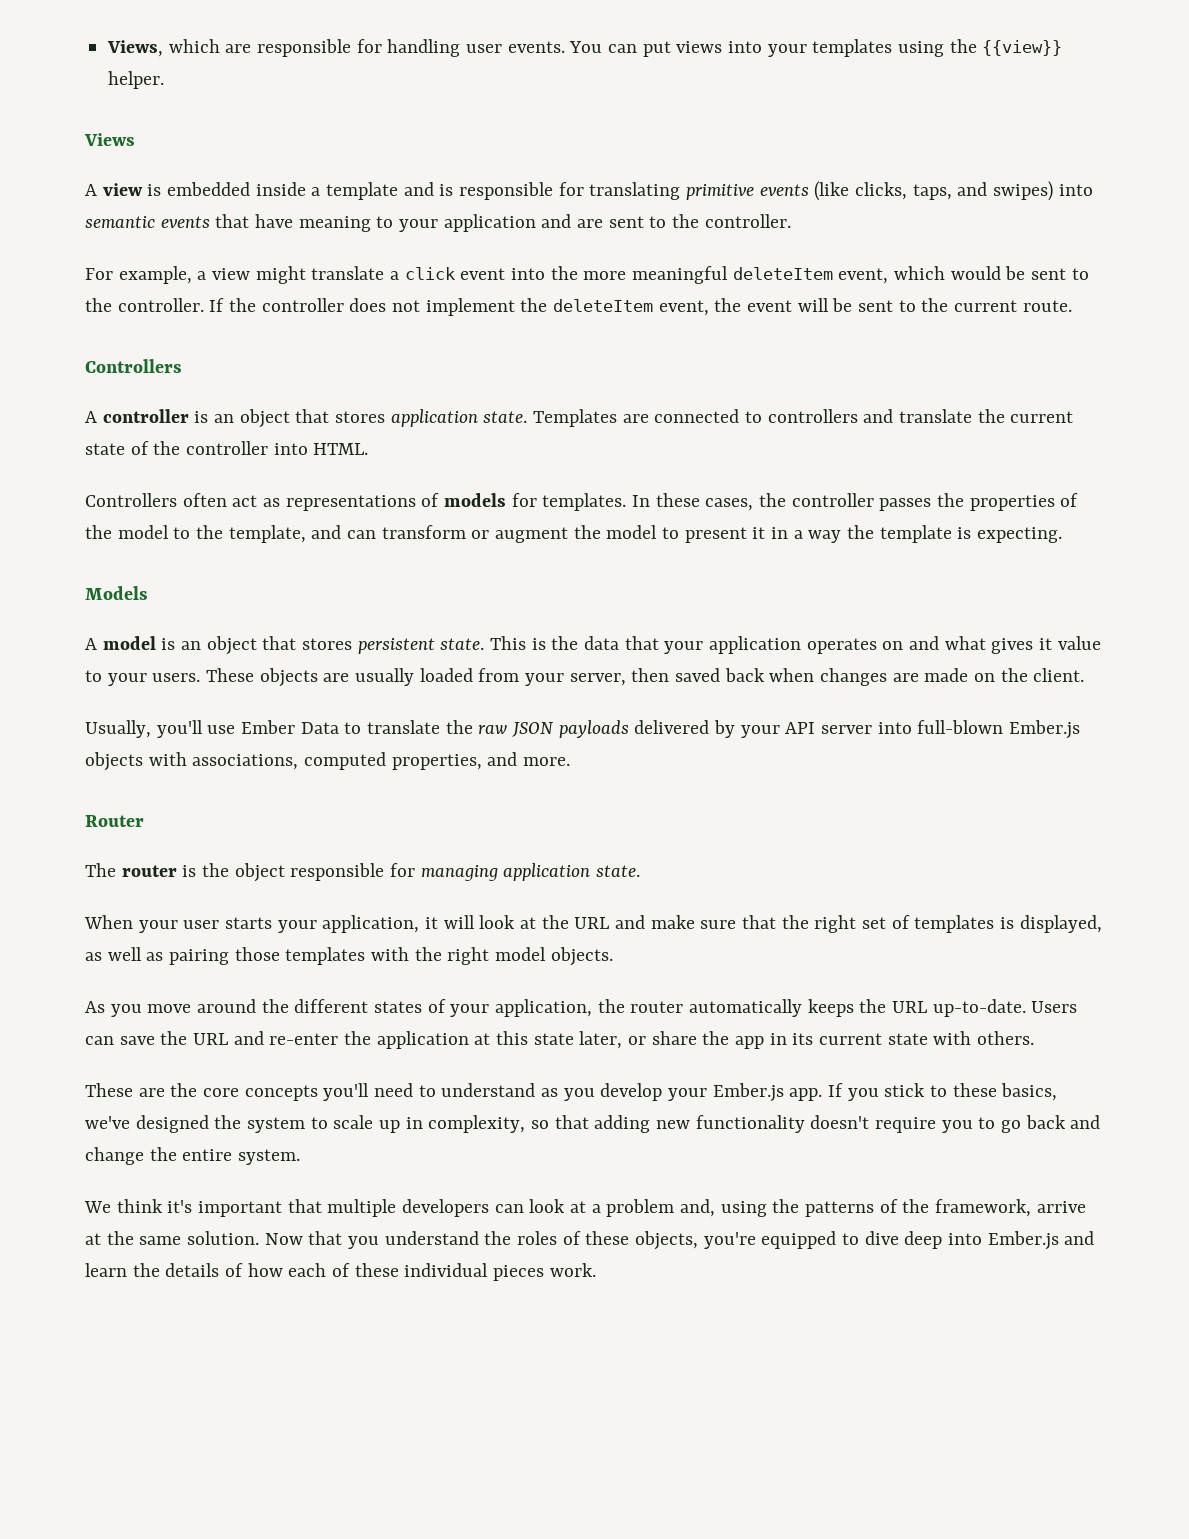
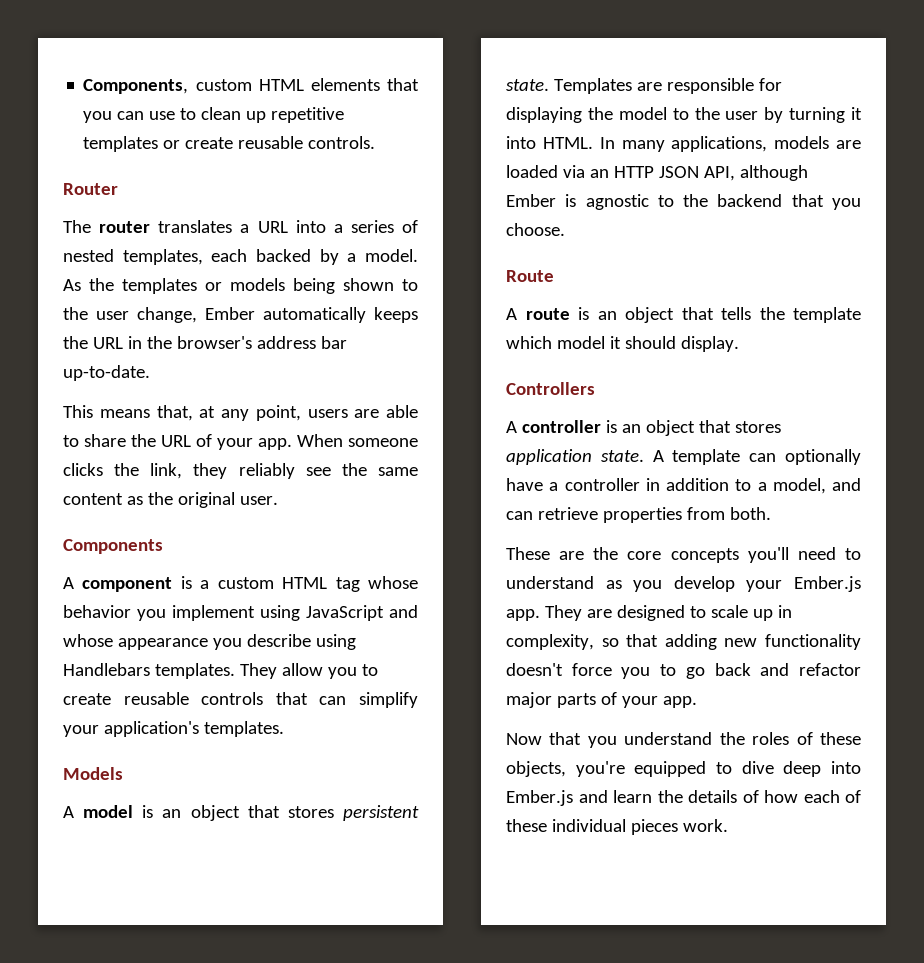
[107,39,1063,57] [108,71,165,89] [84,133,135,146] [85,181,1093,201] [85,214,791,232] [85,266,1089,284] [85,298,1072,316] Views, which are responsible for handling user events. You can put views into your templates using the {{view}} helper. // Views // A view is embedded inside a template and is responsible for translating primitive events (like clicks, taps, and swipes) into semantic events that have meaning to your application and are sent to the controller. // For example, a view might translate a click event into the more meaningful deleteItem event, which would be sent to the controller. If the controller does not implement the deleteItem event, the event will be sent to the current route. -> [83,78,419,94] [83,107,345,123] [83,136,376,152] [63,183,118,195] [63,220,418,233] [63,249,418,265] [63,278,418,294] [63,307,418,323] [63,336,347,349] [63,365,150,381] [63,405,418,421] [63,434,418,450] [63,463,418,479] [63,492,278,508] [63,539,163,554] [63,576,419,592] [63,605,418,621] [63,634,356,650] [63,663,378,679] [63,692,418,708] [63,721,284,737] [63,767,123,780] [63,805,419,821] [506,78,782,94] [506,107,862,123] [506,136,861,152] [506,165,808,181] [506,194,861,210] [506,223,565,236] [506,270,554,282] [506,307,861,323] [506,336,739,352] Components, custom HTML elements that you can use to clean up repetitive templates or create reusable controls. // Router // The router translates a URL into a series of nested templates, each backed by a model. As the templates or models being shown to the user change, Ember automatically keeps the URL in the browser's address bar up-to-date. // This means that, at any point, users are able to share the URL of your app. When someone clicks the link, they reliably see the same content as the original user. // Components // A component is a custom HTML tag whose behavior you implement using JavaScript and whose appearance you describe using Handlebars templates. They allow you to create reusable controls that can simplify your application's templates. // Models // A model is an object that stores persistent state. Templates are responsible for displaying the model to the user by turning it into HTML. In many applications, models are loaded via an HTTP JSON API, although Ember is agnostic to the backend that you choose. // Route // A route is an object that tells the template which model it should display.
[533,409,1074,427] [85,441,369,455] [85,493,1079,511] [85,525,1063,543] [85,586,148,600] [85,636,1101,655] [85,668,1085,687] [85,720,1081,739] [85,752,571,771] [85,815,144,827] [85,863,641,882] [84,915,1102,933] [85,947,613,966] [85,999,1078,1017] [85,1031,1035,1049] Templates are connected to controllers and translate the current state of the controller into HTML. // Controllers often act as representations of models for templates. In these cases, the controller passes the properties of the model to the template, and can transform or augment the model to present it in a way the template is expecting. // Models // A model is an object that stores persistent state. This is the data that your application operates on and what gives it value to your users. These objects are usually loaded from your server, then saved back when changes are made on the client. // Usually, you'll use Ember Data to translate the raw JSON payloads delivered by your API server into full-blown Ember.js objects with associations, computed properties, and more. // Router // The router is the object responsible for managing application state. // When your user starts your application, it will look at the URL and make sure that the right set of templates is displayed, as well as pairing those templates with the right model objects. // As you move around the different states of your application, the router automatically keeps the URL up-to-date. Users can save the URL and re-enter the application at this state later, or share the app in its current state with others. -> [652,449,861,465] [506,478,861,494] [506,507,771,523] A template can optionally have a controller in addition to a model, and can retrieve properties from both.
[828,1083,1058,1101] [85,1115,306,1133] If you stick to these basics, we've designed the system -> [544,605,685,621] They are designed
[875,1117,937,1133] require -> [571,663,612,676] force
[85,1147,301,1165] [84,1199,1086,1217] [85,1231,260,1245] change the entire system. // We think it's important that multiple developers can look at a problem and, using the patterns of the framework, arrive at the same solution. -> [799,663,861,676] [506,692,697,708] refactor major parts of your app. //

